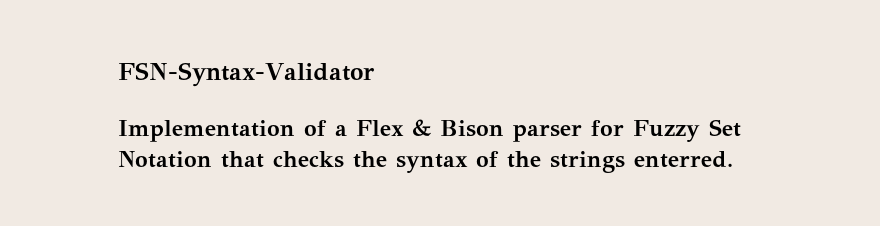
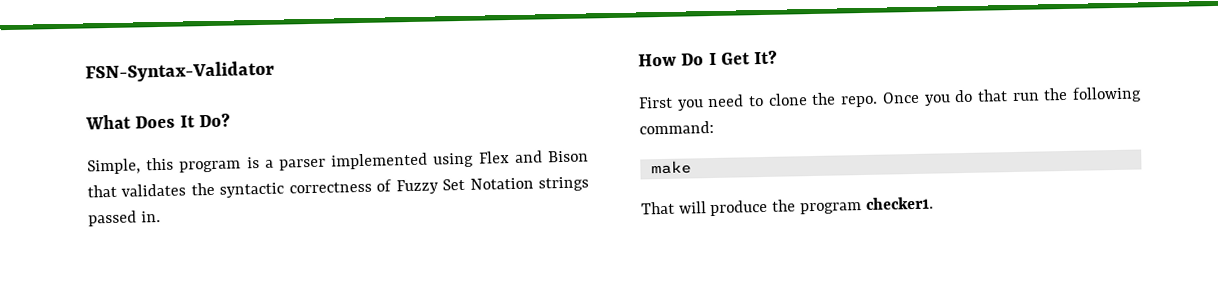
[118,119,741,142] [118,151,733,173] Implementation of a Flex & Bison parser for Fuzzy Set Notation that checks the syntax of the strings enterred. -> [85,113,230,130] [87,150,589,175] [87,176,590,198] [88,210,161,227] [638,50,778,67] [638,86,1142,111] [639,120,714,135] [650,160,692,175] [641,196,934,217] What Does It Do? // Simple, this program is a parser implemented using Flex and Bison that validates the syntactic correctness of Fuzzy Set Notation strings passed in. // How Do I Get It? // First you need to clone the repo. Once you do that run the following command: // make // That will produce the program checker1.

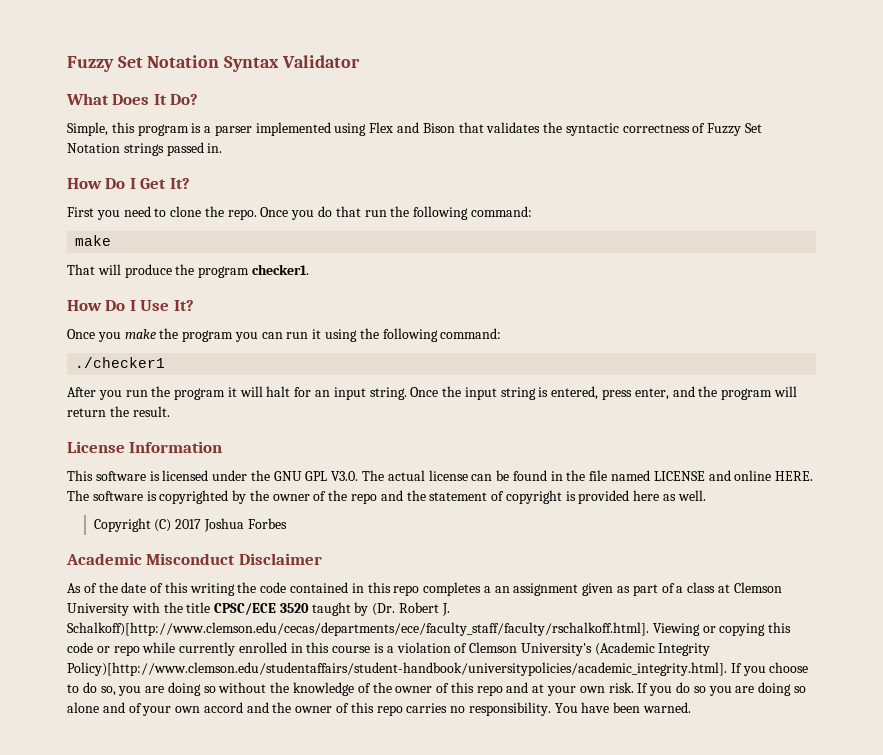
[85,60,275,83] FSN-Syntax-Validator -> [67,55,360,72] Fuzzy Set Notation Syntax Validator
(934, 203) none -> [67,300,194,311] [67,328,502,342] [75,357,166,368] [67,386,797,400] [67,406,170,417] [67,441,223,453] [67,470,814,481] [67,490,706,504] [93,518,287,532] [66,553,322,565] [67,582,782,596] [67,602,450,616] [67,622,792,636] [67,642,711,656] [67,662,809,676] [67,682,806,696] [67,702,692,716] // How Do I Use It? // Once you make the program you can run it using the following command: // ./checker1 // After you run the program it will halt for an input string. Once the input string is entered, press enter, and the program will return the result. // License Information // This software is licensed under the GNU GPL V3.0. The actual license can be found in the file named LICENSE and online HERE. The software is copyrighted by the owner of the repo and the statement of copyright is provided here as well. // Copyright (C) 2017 Joshua Forbes // Academic Misconduct Disclaimer // As of the date of this writing the code contained in this repo completes a an assignment given as part of a class at Clemson University with the title CPSC/ECE 3520 taught by (Dr. Robert J. Schalkoff)[http://www.clemson.edu/cecas/departments/ece/faculty_staff/faculty/rschalkoff.html]. Viewing or copying this code or repo while currently enrolled in this course is a violation of Clemson University's (Academic Integrity Policy)[http://www.clemson.edu/studentaffairs/student-handbook/universitypolicies/academic_integrity.html]. If you choose to do so, you are doing so without the knowledge of the owner of this repo and at your own risk. If you do so you are doing so alone and of your own accord and the owner of this repo carries no responsibility. You have been warned.

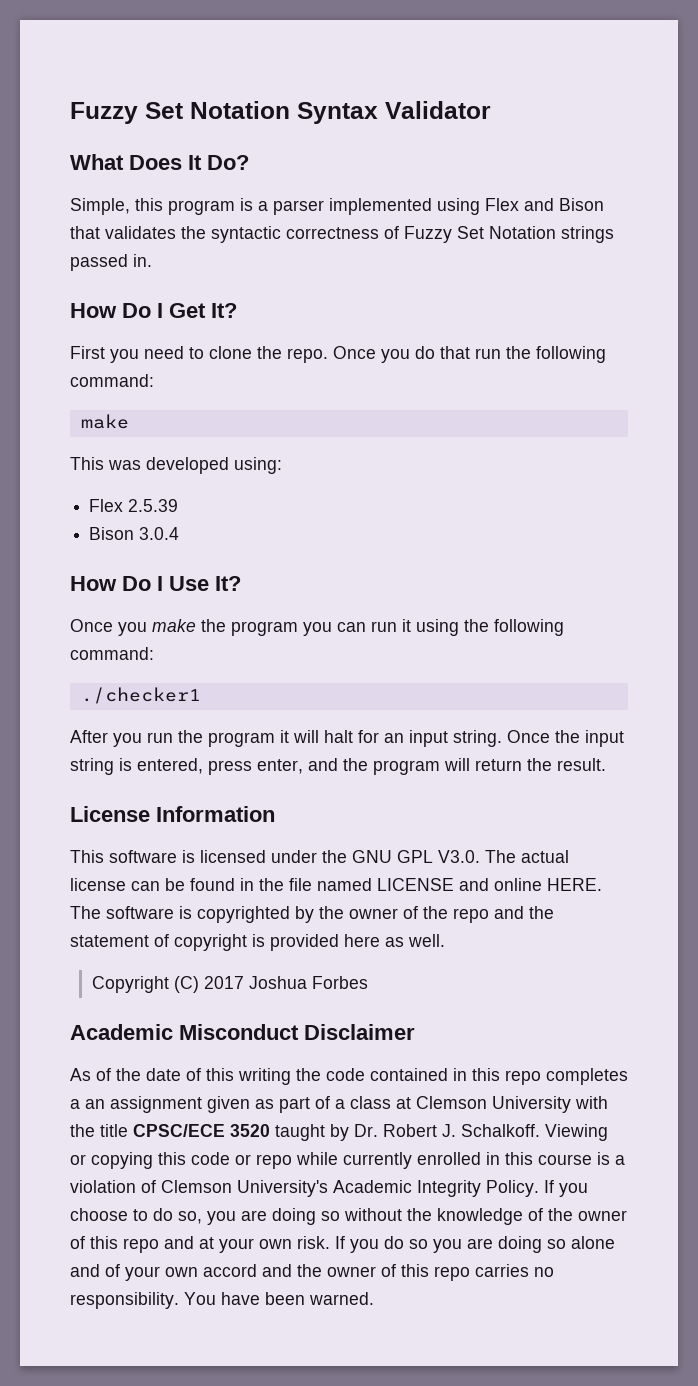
[67,264,309,278] That will produce the program checker1. -> [70,457,282,474] [89,499,179,512] [89,527,180,540] This was developed using: // Flex 2.5.39 // Bison 3.0.4
[372,603,396,616] (Dr. -> [354,1124,378,1137] Dr.
[67,622,649,636] Schalkoff)[http://www.clemson.edu/cecas/departments/ece/faculty_staff/faculty/rschalkoff.html]. -> [461,1124,540,1137] Schalkoff.
[594,642,711,656] [67,662,727,676] (Academic Integrity Policy)[http://www.clemson.edu/studentaffairs/student-handbook/universitypolicies/academic_integrity.html]. -> [333,1180,539,1197] Academic Integrity Policy.

